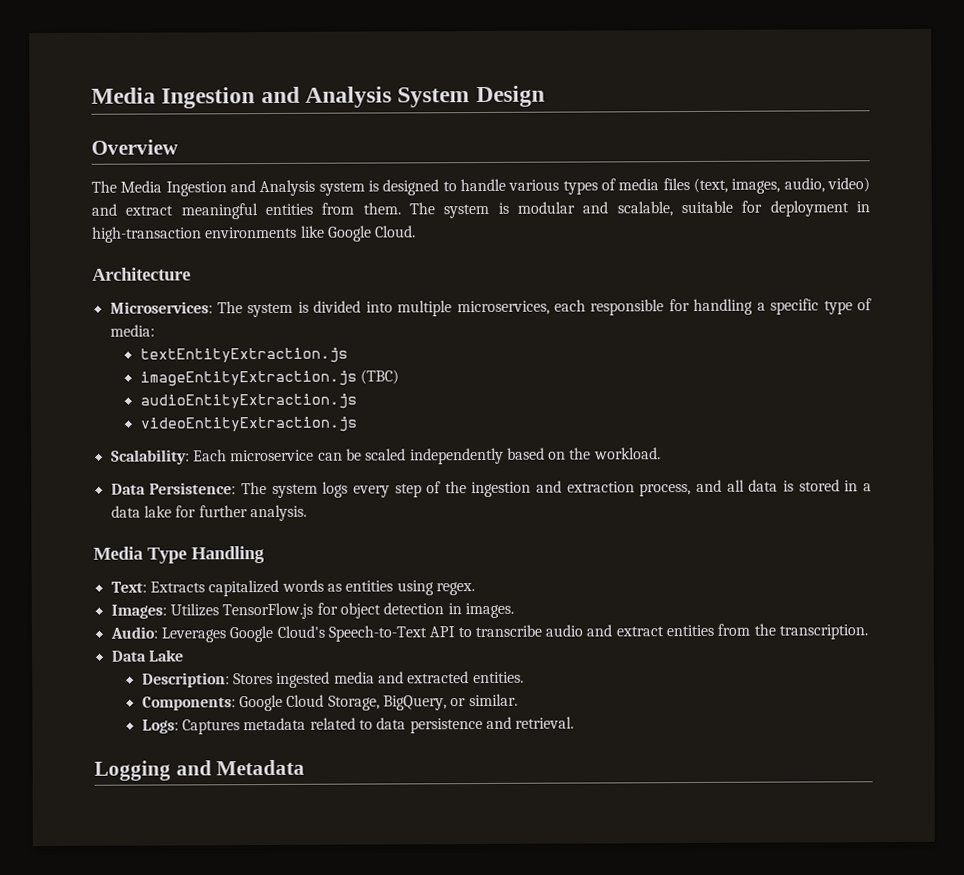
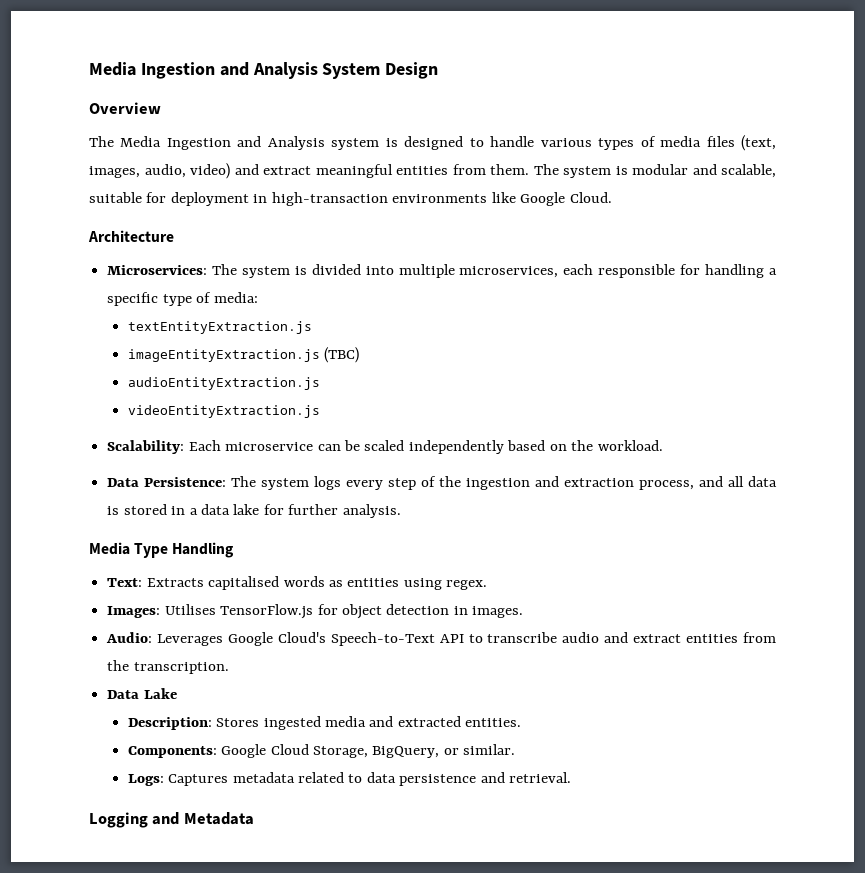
[208,579,280,597] capitalized -> [208,576,280,590] capitalised
[169,603,219,617] Utilizes -> [164,604,216,615] Utilises

